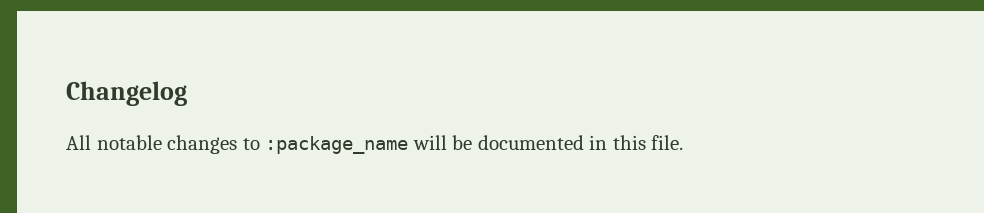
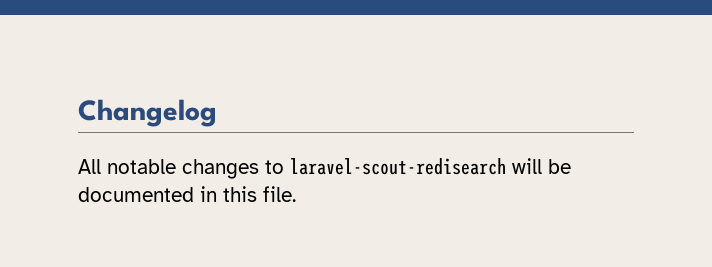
[265,136,409,154] :package_name -> [290,158,506,175] laravel-scout-redisearch

